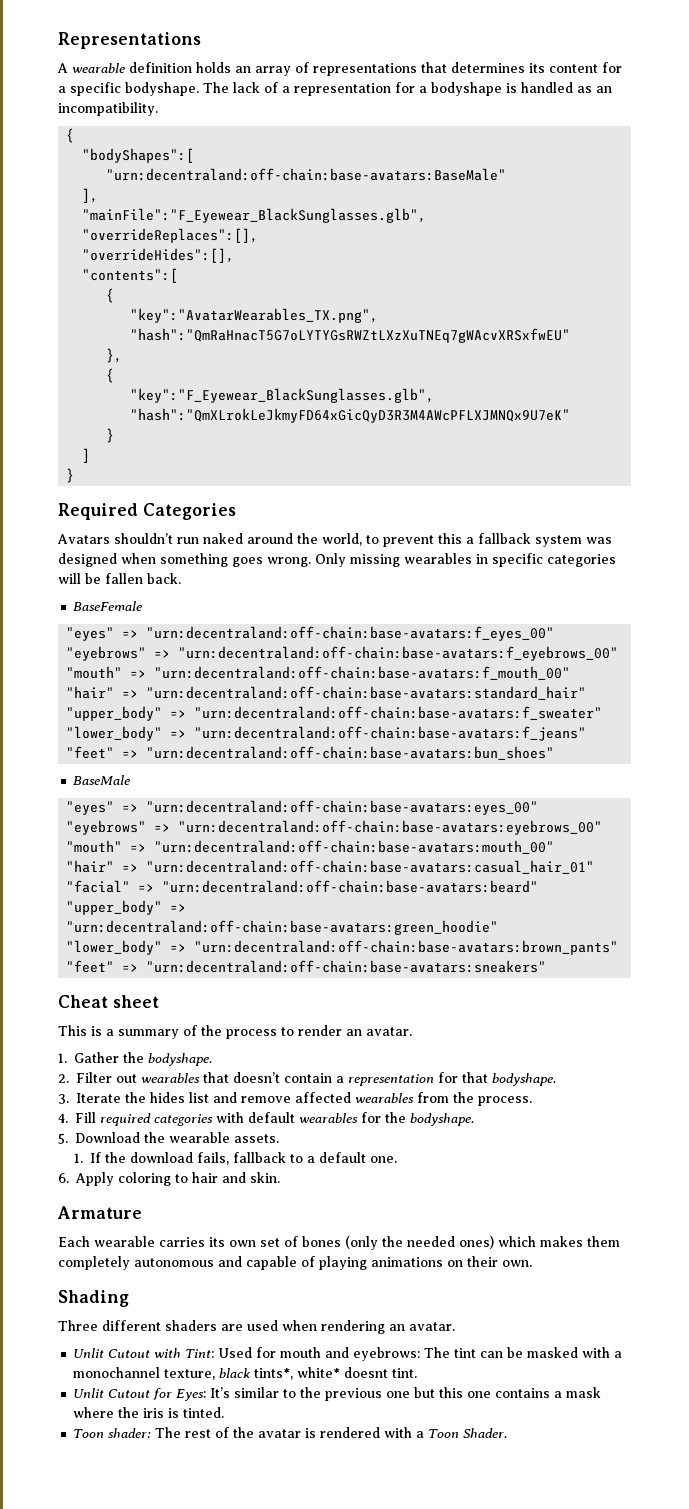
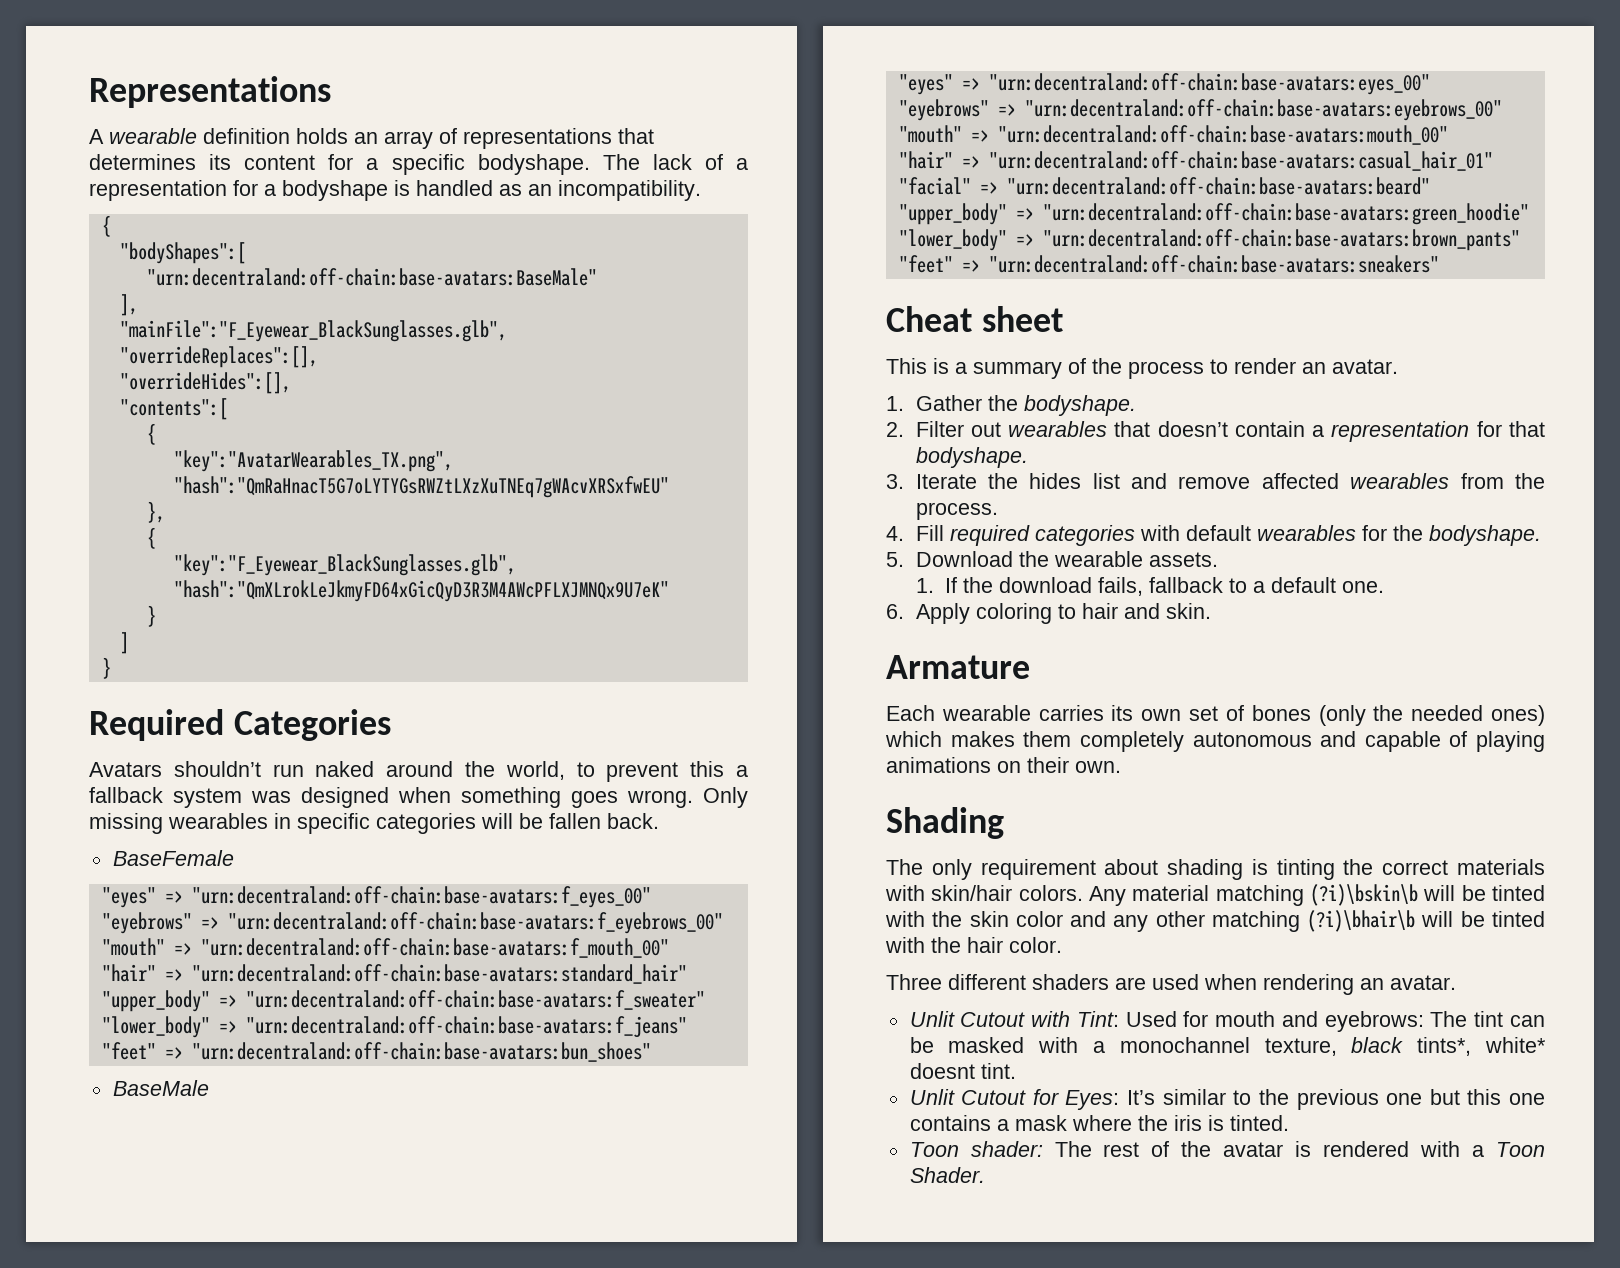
(129, 1298) none -> [886,859,1545,880] [885,884,1545,906] [885,910,1545,932] [885,937,1062,953] // The only requirement about shading is tinting the correct materials with skin/hair colors. Any material matching (?i)\bskin\b will be tinted with the skin color and any other matching (?i)\bhair\b will be tinted with the hair color.

